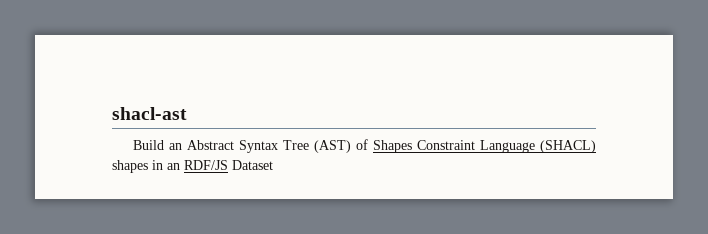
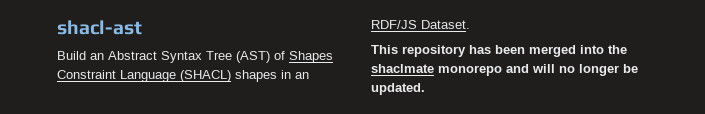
[232,160,273,170] Dataset -> [421,20,470,29] [371,45,627,57] [371,64,638,76] [371,83,425,95] Dataset. // This repository has been merged into the shaclmate monorepo and will no longer be updated.

